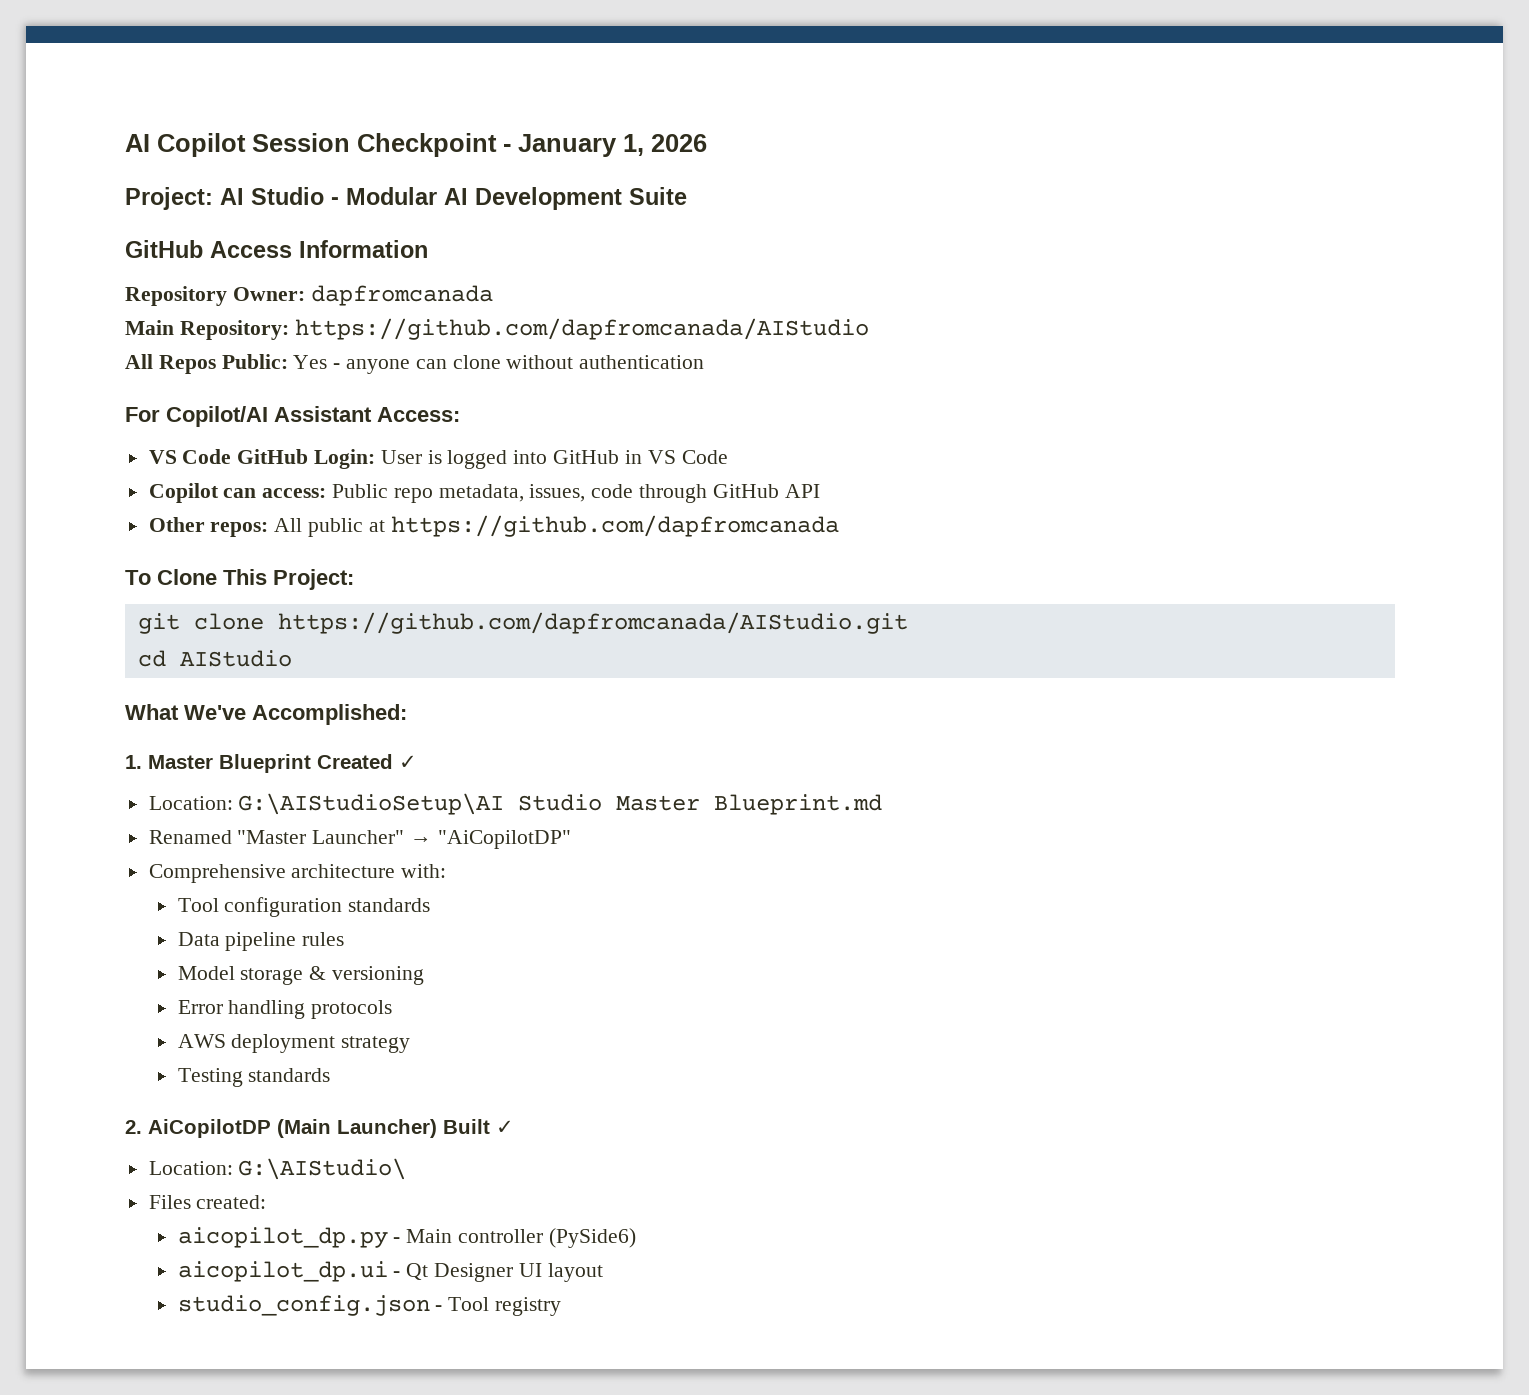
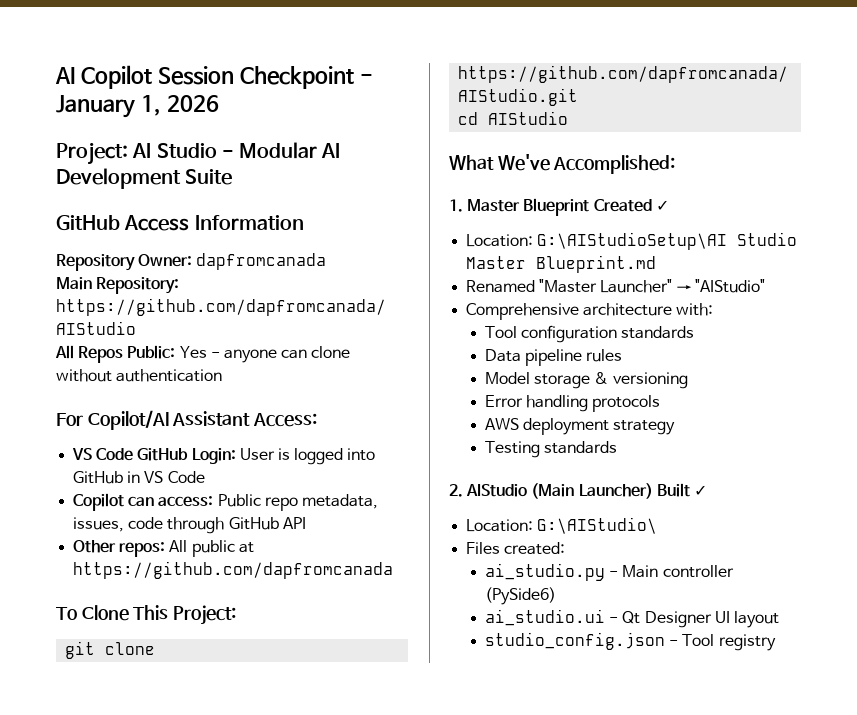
[437,830,571,849] "AiCopilotDP" -> [694,279,765,293] "AIStudio"
[148,1119,271,1138] AiCopilotDP -> [466,484,528,497] AIStudio
[177,1227,388,1248] aicopilot_dp.py -> [485,563,606,581] ai_studio.py
[177,1261,388,1282] aicopilot_dp.ui -> [485,609,606,626] ai_studio.ui

